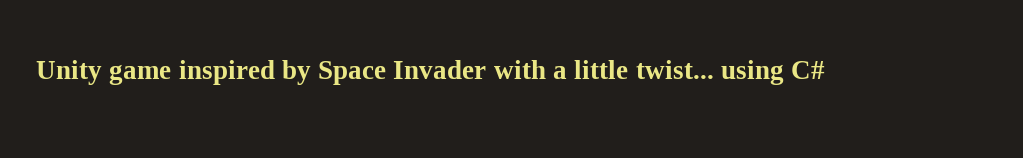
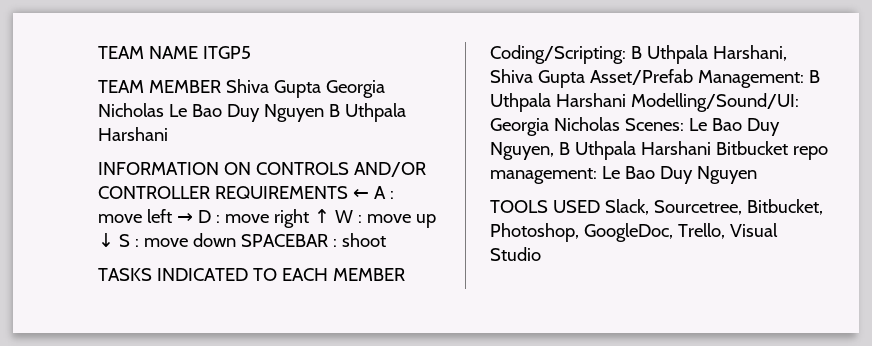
[36,60,826,85] Unity game inspired by Space Invader with a little twist... using C# -> [98,46,251,59] [98,79,385,98] [98,103,406,122] [98,127,168,141] [98,162,426,177] [98,186,394,199] [98,209,436,228] [98,233,386,247] [98,268,405,281] [490,45,787,64] [490,69,820,88] [490,93,799,112] [490,117,780,136] [490,141,828,160] [490,166,757,184] [490,199,823,215] [490,223,778,242] [490,247,541,261] TEAM NAME ITGP5 // TEAM MEMBER Shiva Gupta Georgia Nicholas Le Bao Duy Nguyen B Uthpala Harshani // INFORMATION ON CONTROLS AND/OR CONTROLLER REQUIREMENTS ← A : move left → D : move right ↑ W : move up ↓ S : move down SPACEBAR : shoot // TASKS INDICATED TO EACH MEMBER Coding/Scripting: B Uthpala Harshani, Shiva Gupta Asset/Prefab Management: B Uthpala Harshani Modelling/Sound/UI: Georgia Nicholas Scenes: Le Bao Duy Nguyen, B Uthpala Harshani Bitbucket repo management: Le Bao Duy Nguyen // TOOLS USED Slack, Sourcetree, Bitbucket, Photoshop, GoogleDoc, Trello, Visual Studio

